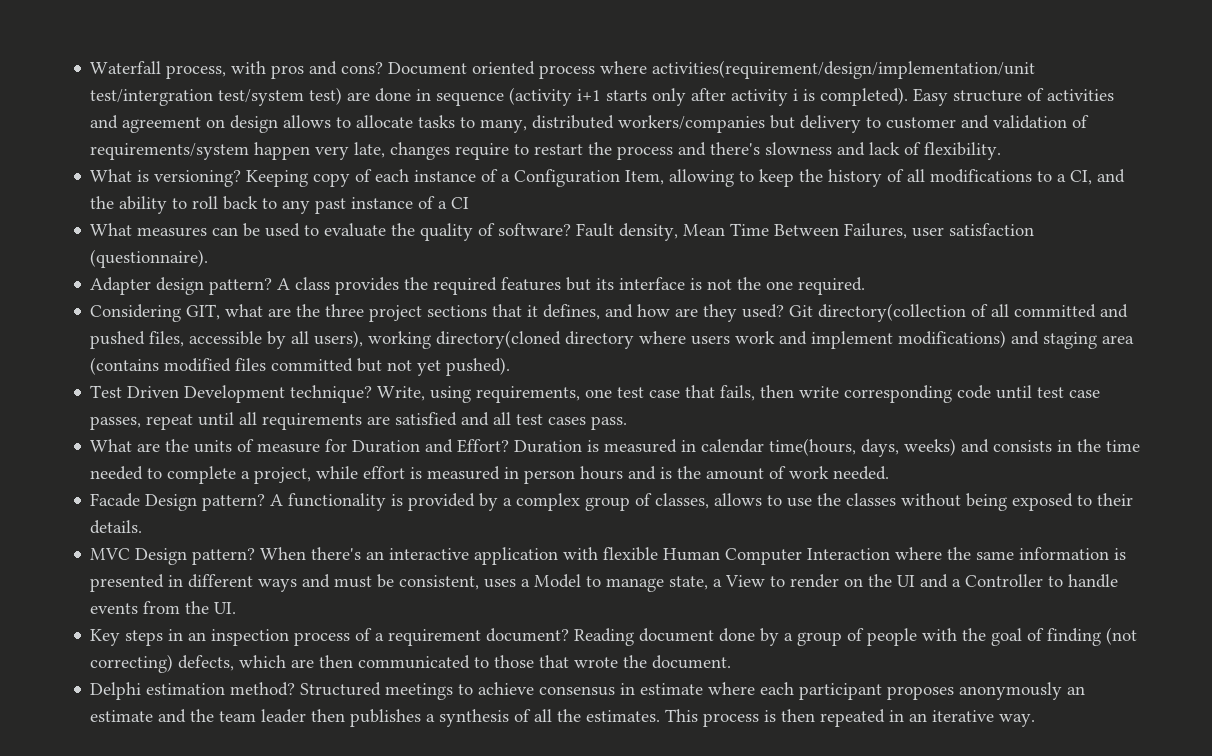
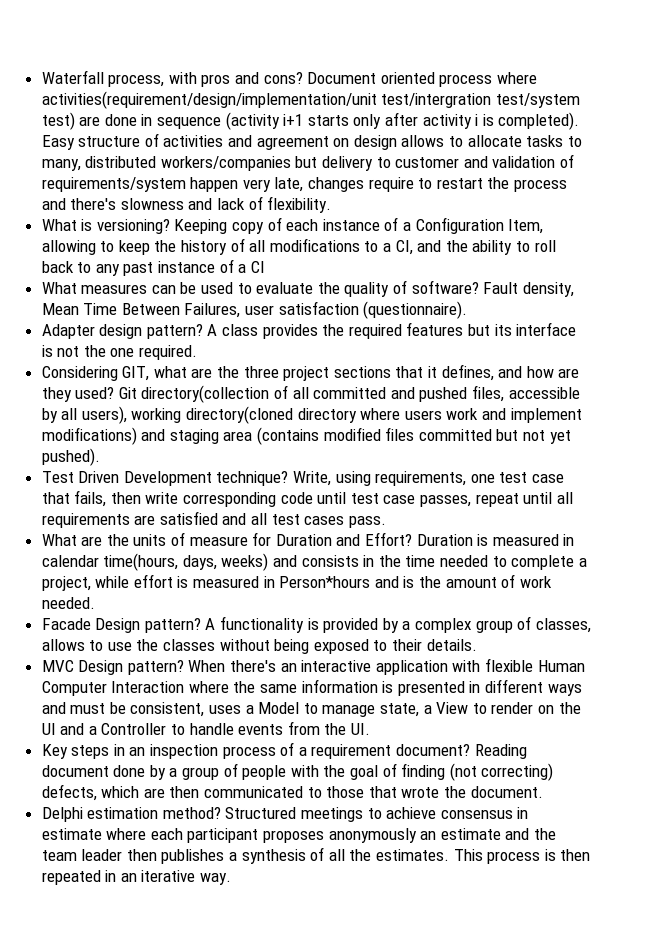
[524,466,624,484] person hours -> [279,576,371,588] Person*hours

